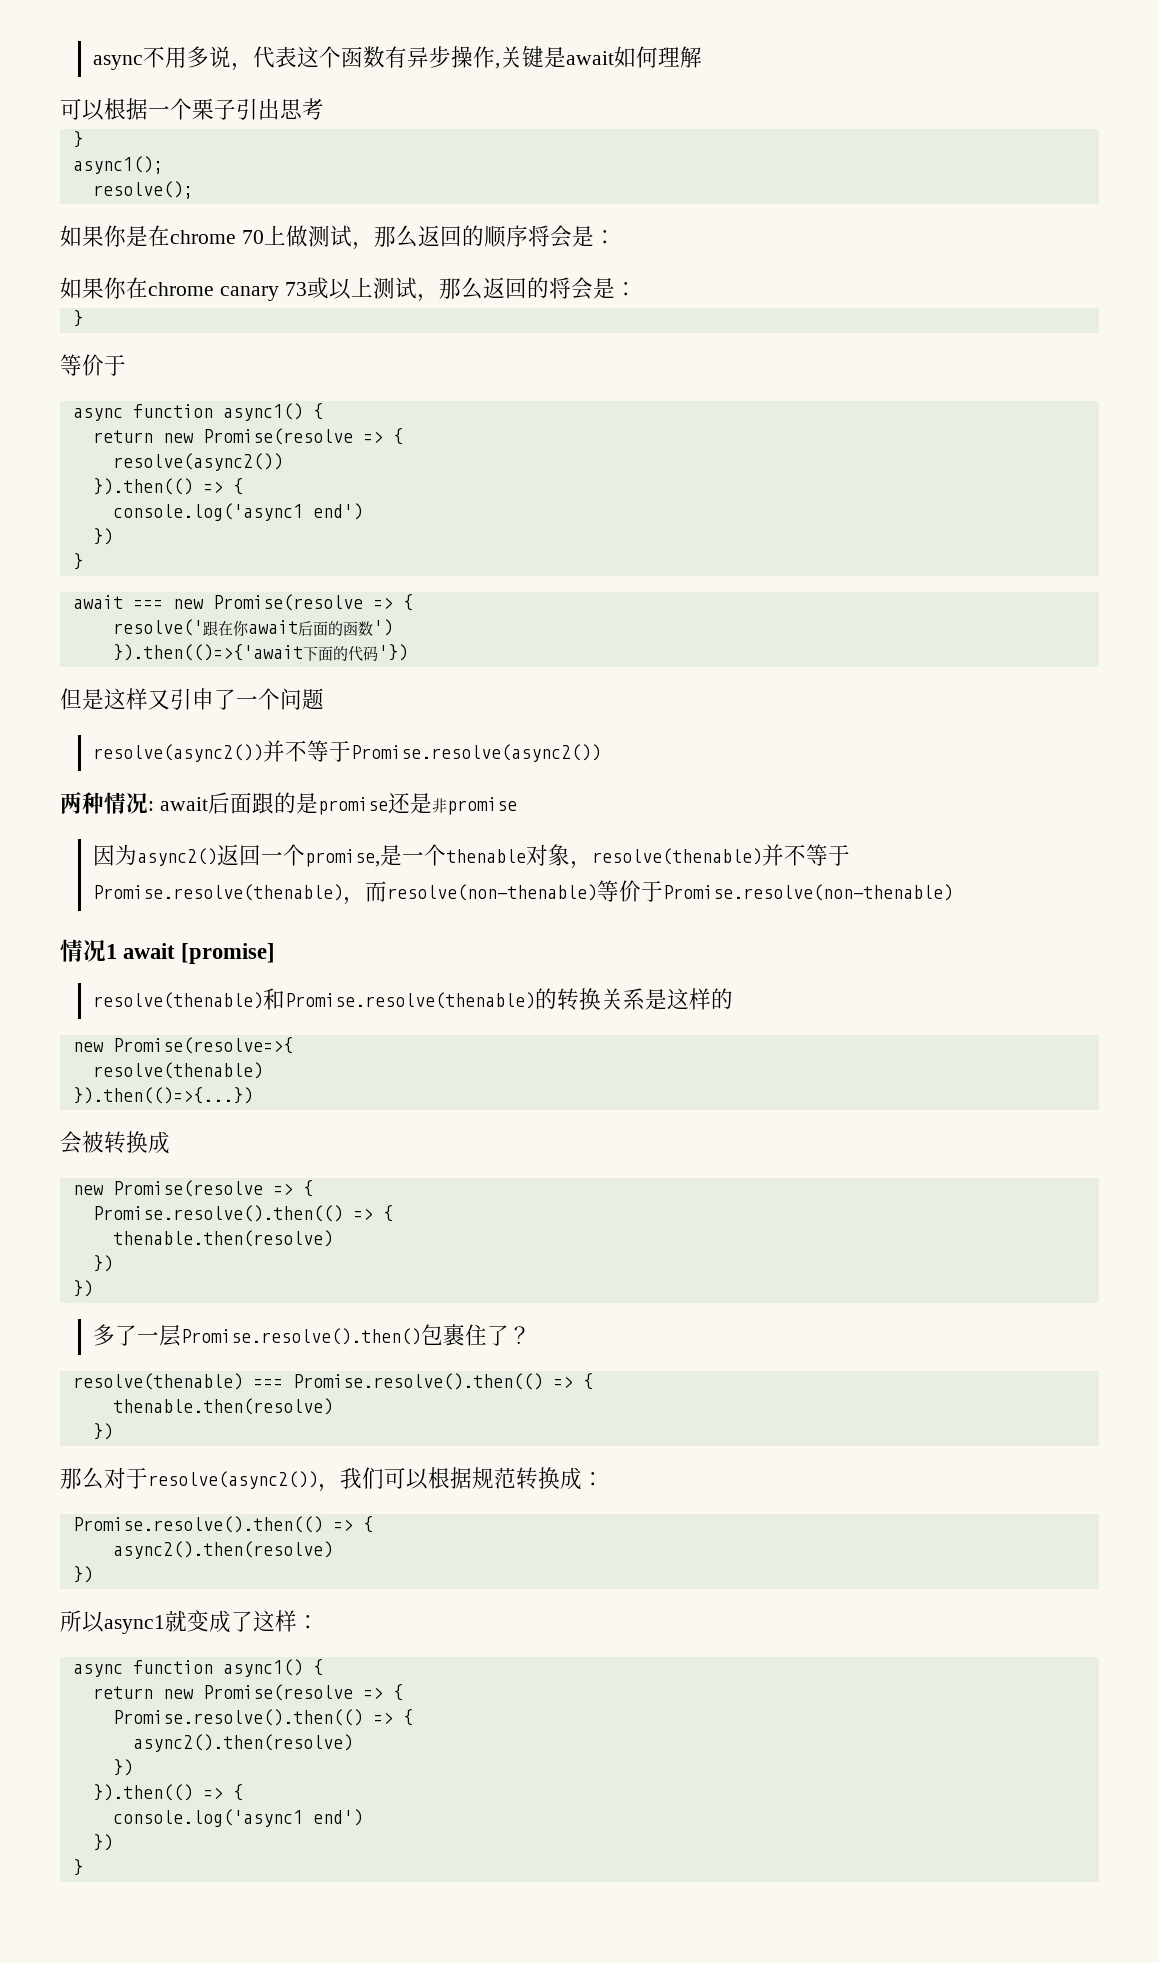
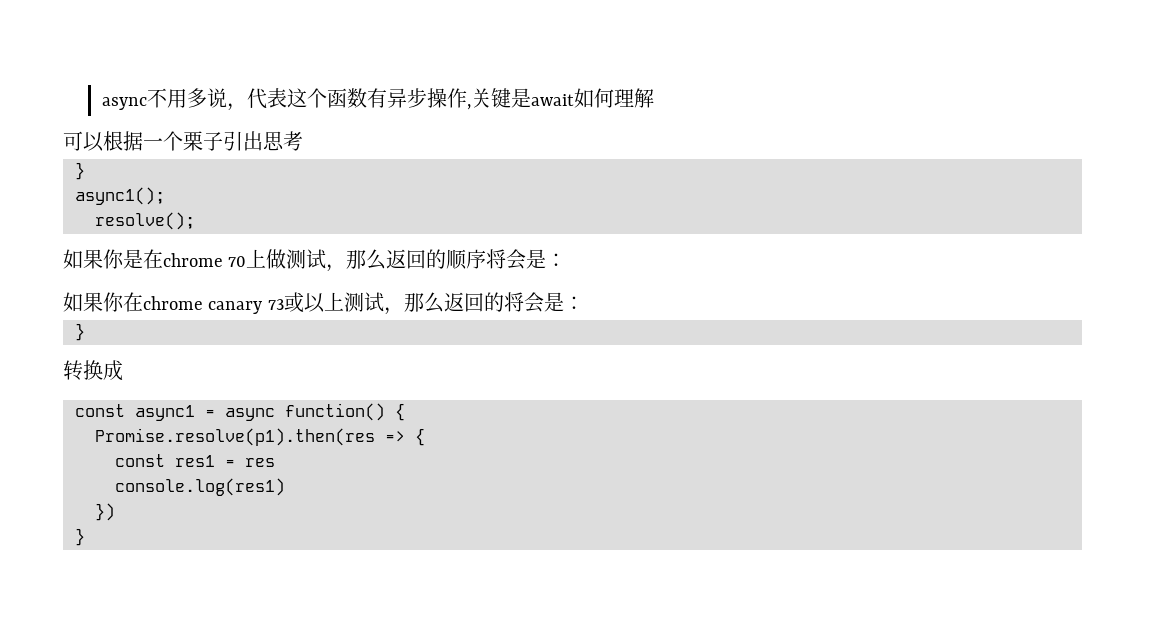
[60,354,126,376] [72,403,323,421] [92,428,403,445] [112,453,283,471] [92,478,243,495] [112,503,363,521] [92,528,113,545] [72,553,83,570] [72,594,413,611] [112,619,393,636] [112,644,408,661] [60,688,324,710] [92,740,601,762] [60,792,517,815] [92,844,850,869] [92,880,953,905] [60,939,276,964] [92,988,733,1011] [72,1037,293,1054] [92,1062,263,1079] [72,1087,253,1104] [60,1131,170,1154] [72,1180,313,1197] [92,1205,393,1222] [112,1230,333,1247] [92,1255,113,1272] [72,1280,93,1297] [92,1324,531,1347] [72,1373,593,1390] [112,1398,333,1415] [92,1423,113,1440] [60,1467,604,1492] [72,1516,373,1533] [112,1541,333,1559] [72,1566,93,1583] [60,1610,319,1634] [72,1659,323,1677] [92,1684,403,1701] [112,1709,413,1726] [132,1734,353,1752] [112,1759,133,1776] [92,1784,243,1801] [112,1809,363,1827] 等价于 // async function async1() { // return new Promise(resolve => { // resolve(async2()) // }).then(() => { // console.log('async1 end') // }) // } // await === new Promise(resolve => { // resolve('跟在你await后面的函数') // }).then(()=>{'await下面的代码'}) // 但是这样又引申了一个问题 // resolve(async2())并不等于Promise.resolve(async2()) // 两种情况: await后面跟的是promise还是非promise // 因为async2()返回一个promise,是一个thenable对象，resolve(thenable)并不等于Promise.resolve(thenable)，而resolve(non-thenable)等价于Promise.resolve(non-thenable) // 情况1 await [promise] // resolve(thenable)和Promise.resolve(thenable)的转换关系是这样的 // new Promise(resolve=>{ // resolve(thenable) // }).then(()=>{...}) // 会被转换成 // new Promise(resolve => { // Promise.resolve().then(() => { // thenable.then(resolve) // }) // }) // 多了一层Promise.resolve().then()包裹住了？ // resolve(thenable) === Promise.resolve().then(() => { // thenable.then(resolve) // }) // 那么对于resolve(async2())，我们可以根据规范转换成： // Promise.resolve().then(() => { // async2().then(resolve) // }) // 所以async1就变成了这样： // async function async1() { // return new Promise(resolve => { // Promise.resolve().then(() => { // async2().then(resolve) // }) // }).then(() => { // console.log('async1 end') -> [63,360,123,381] [75,403,405,421] [95,428,425,446] [115,454,275,467] [115,478,285,496] 转换成 // const async1 = async function() { // Promise.resolve(p1).then(res => { // const res1 = res // console.log(res1)

